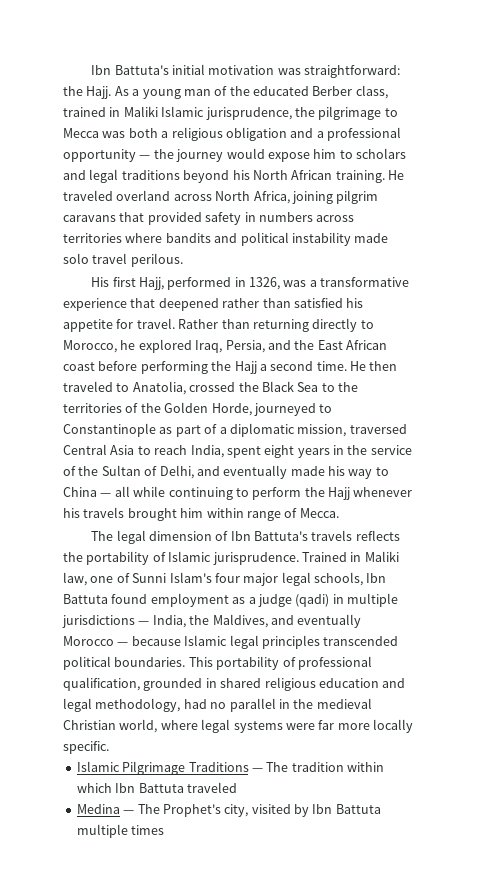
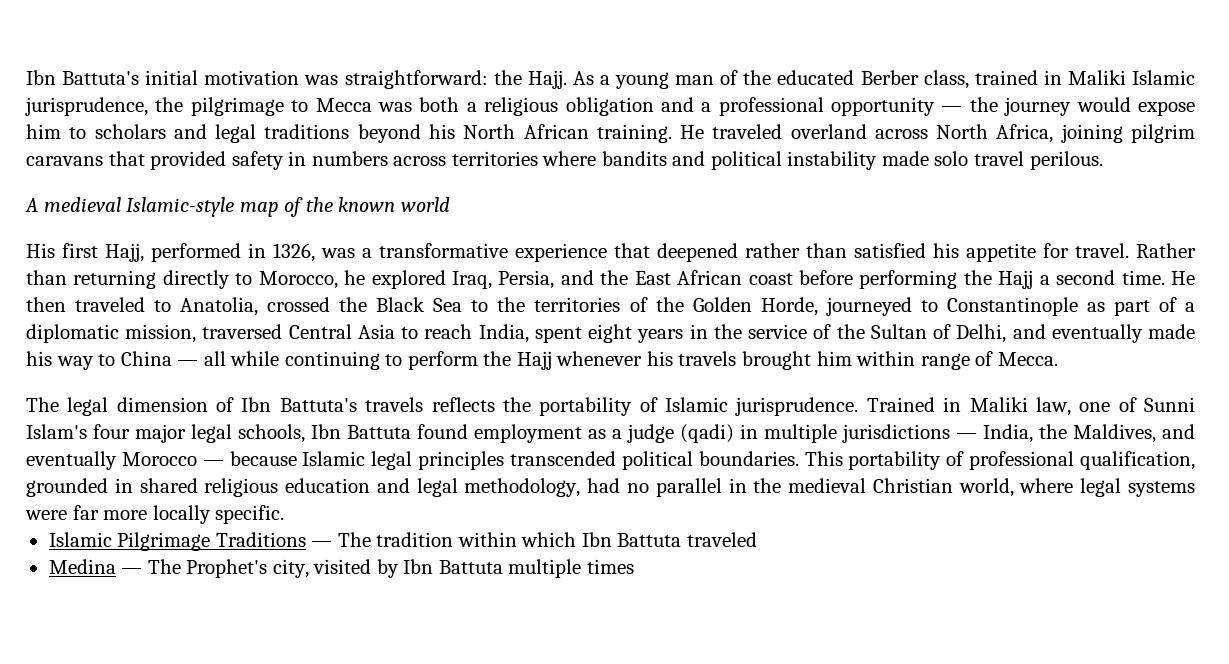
(183, 260) none -> [25,197,450,217] // A medieval Islamic-style map of the known world

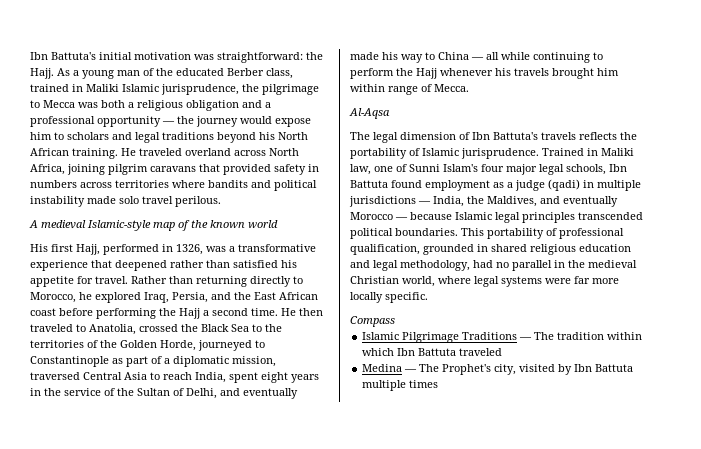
(1058, 359) none -> [349,108,390,119] // Al-Aqsa
(285, 514) none -> [350,316,395,327] // Compass

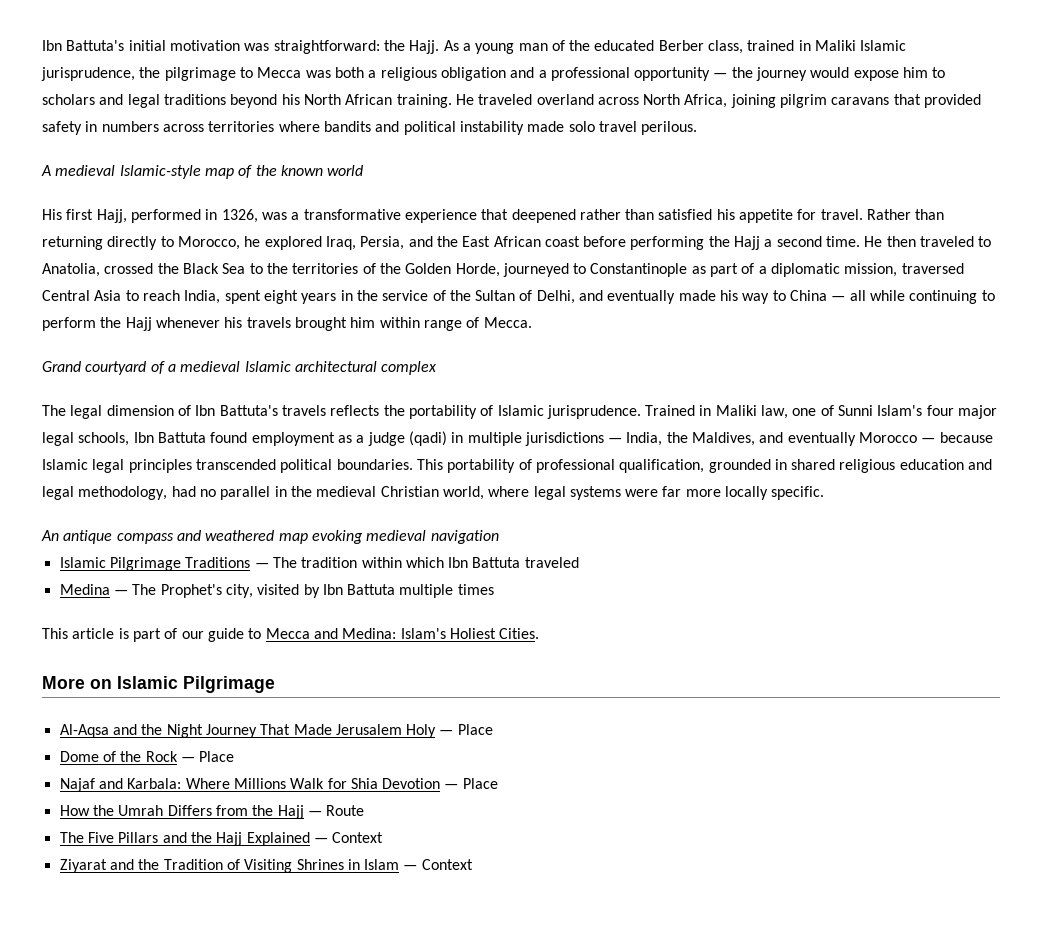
[349,108,390,119] Al-Aqsa -> [42,361,438,375] Grand courtyard of a medieval Islamic architectural complex
[350,316,395,327] Compass -> [41,530,499,544] An antique compass and weathered map evoking medieval navigation
(439, 384) none -> [42,628,540,642] [42,676,275,693] [59,724,493,738] [59,751,235,762] [59,778,498,792] [59,805,365,819] [59,832,384,846] [59,859,473,873] // This article is part of our guide to Mecca and Medina: Islam's Holiest Cities. // More on Islamic Pilgrimage // Al-Aqsa and the Night Journey That Made Jerusalem Holy — Place // Dome of the Rock — Place // Najaf and Karbala: Where Millions Walk for Shia Devotion — Place // How the Umrah Differs from the Hajj — Route // The Five Pillars and the Hajj Explained — Context // Ziyarat and the Tradition of Visiting Shrines in Islam — Context

